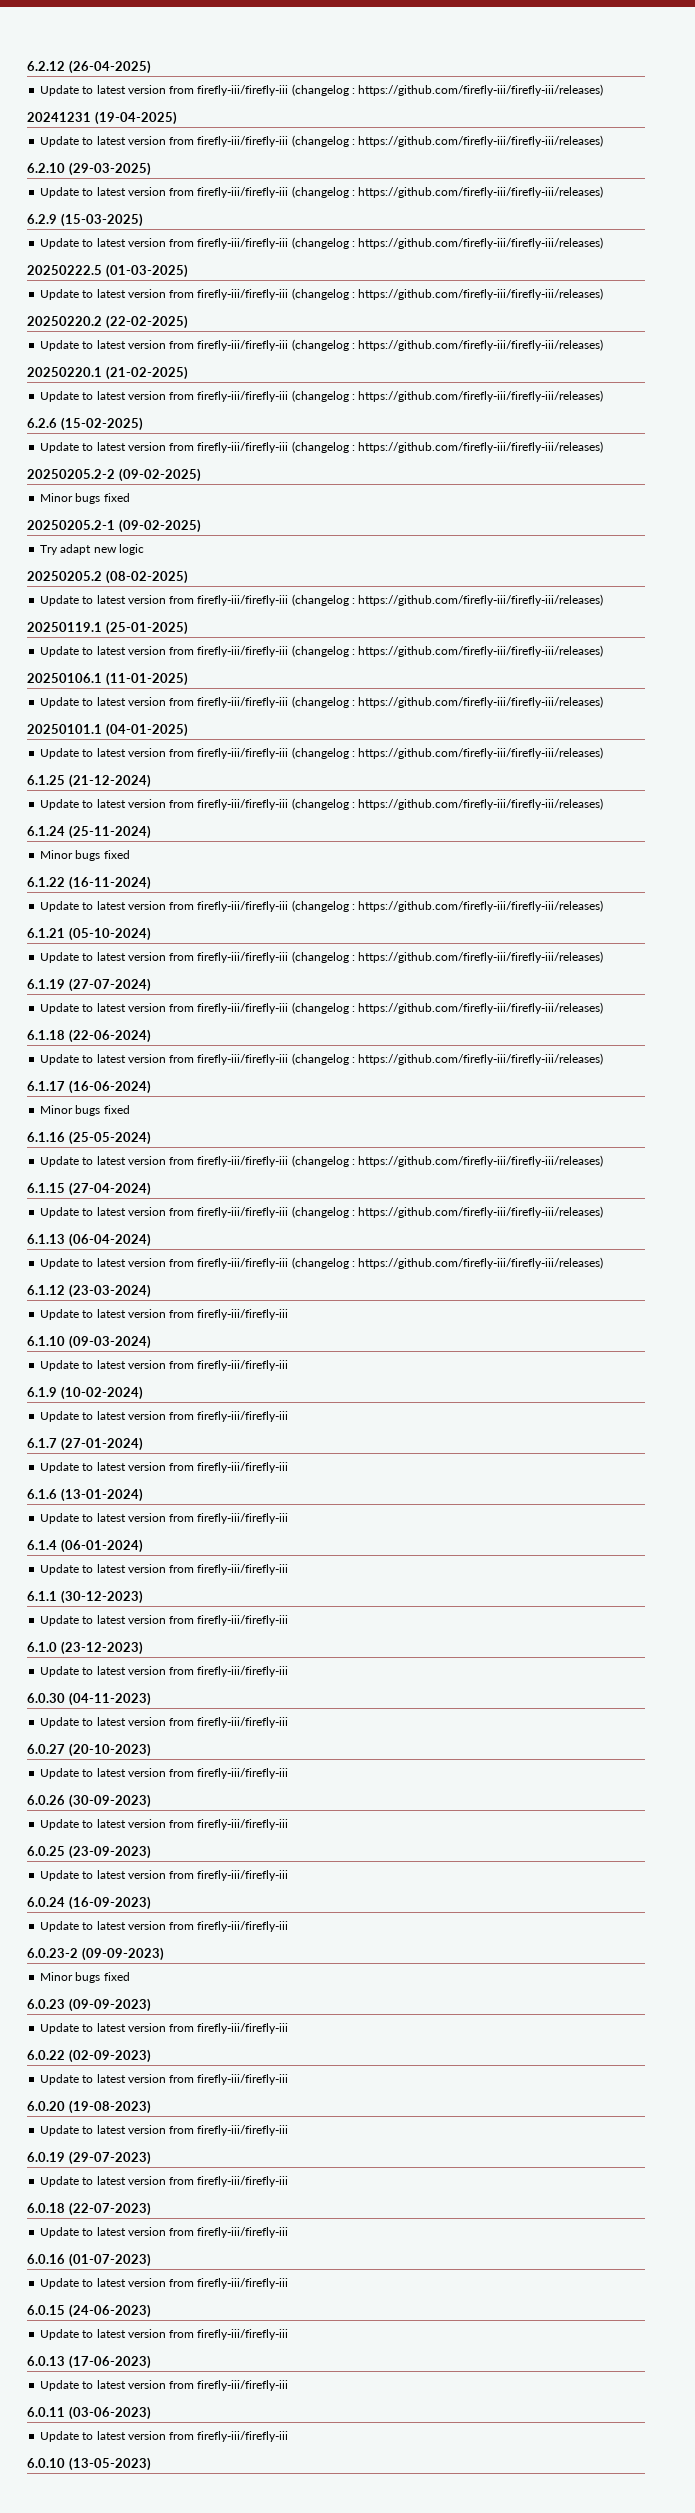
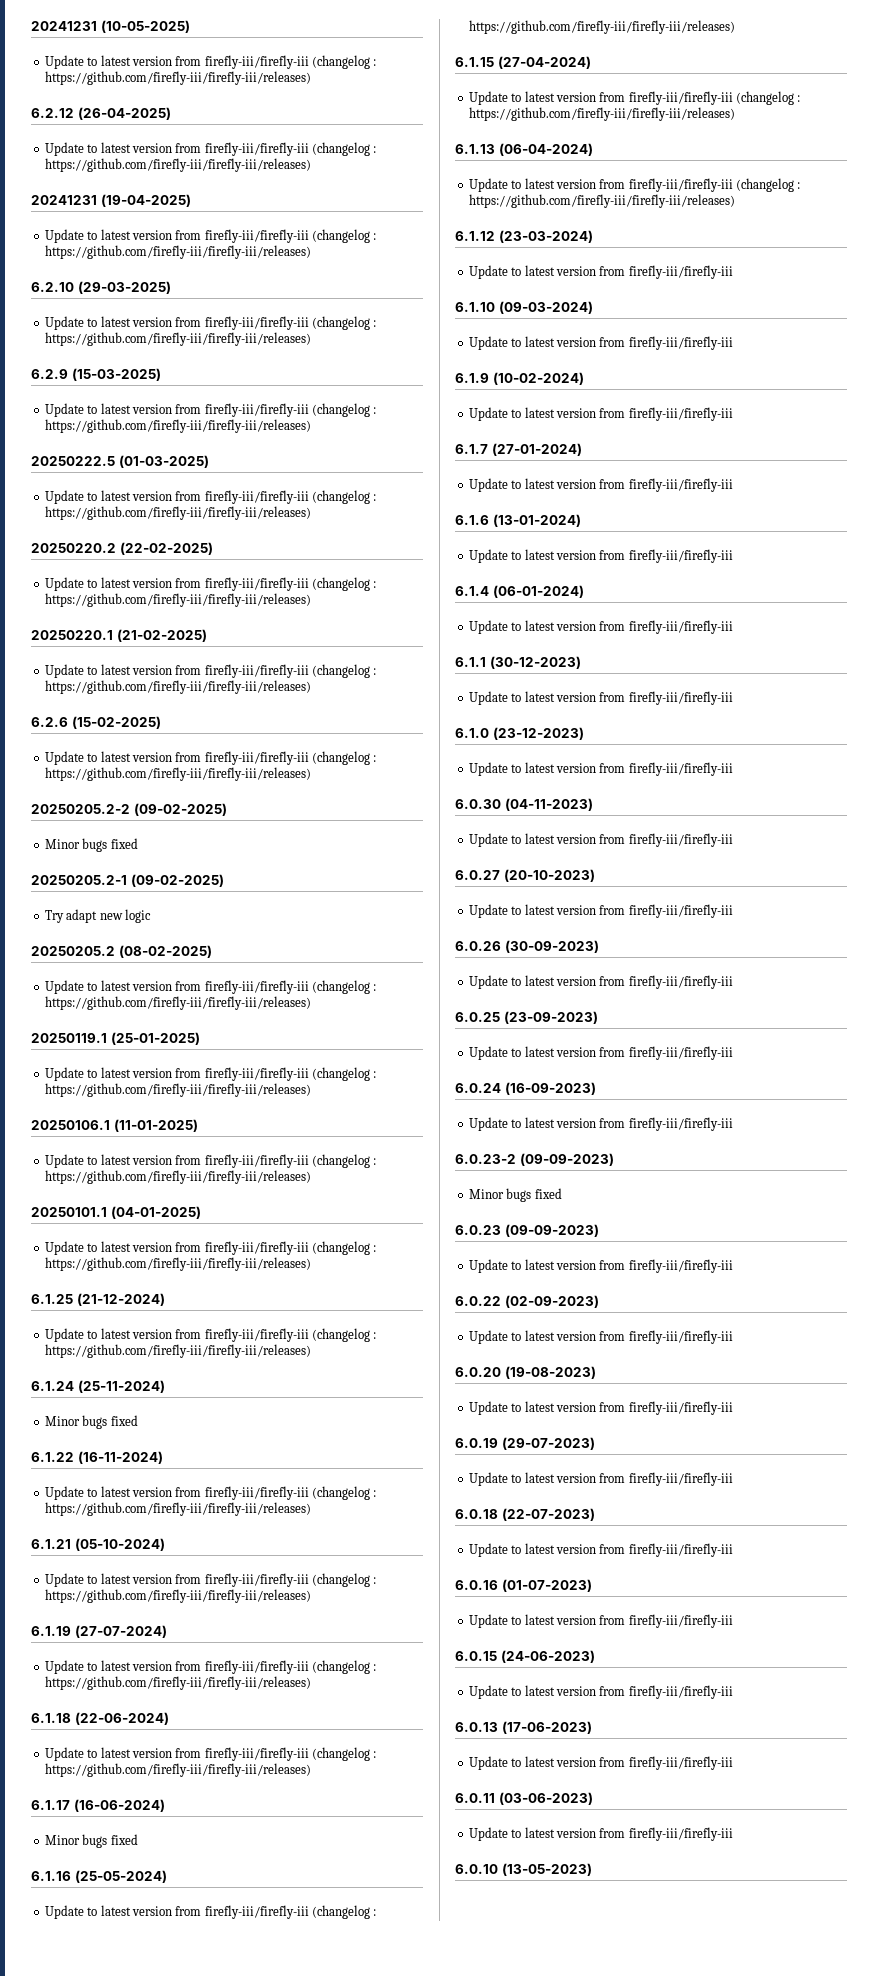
(27, 66) none -> [31,20,190,33] [44,55,377,69] [44,71,311,85] 20241231 (10-05-2025) // Update to latest version from firefly-iii/firefly-iii (changelog : https://github.com/firefly-iii/firefly-iii/releases) //

